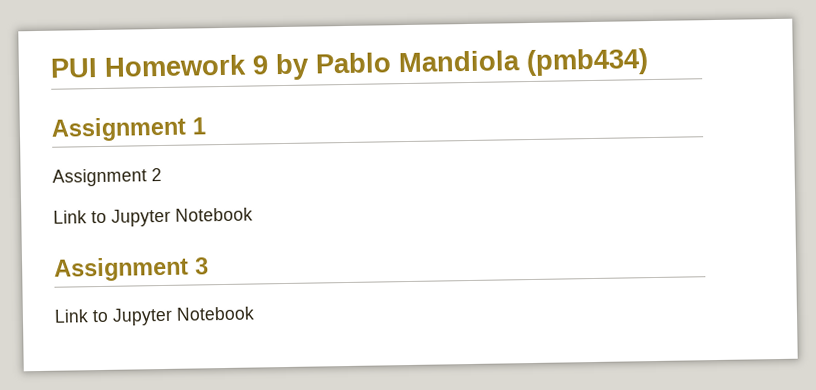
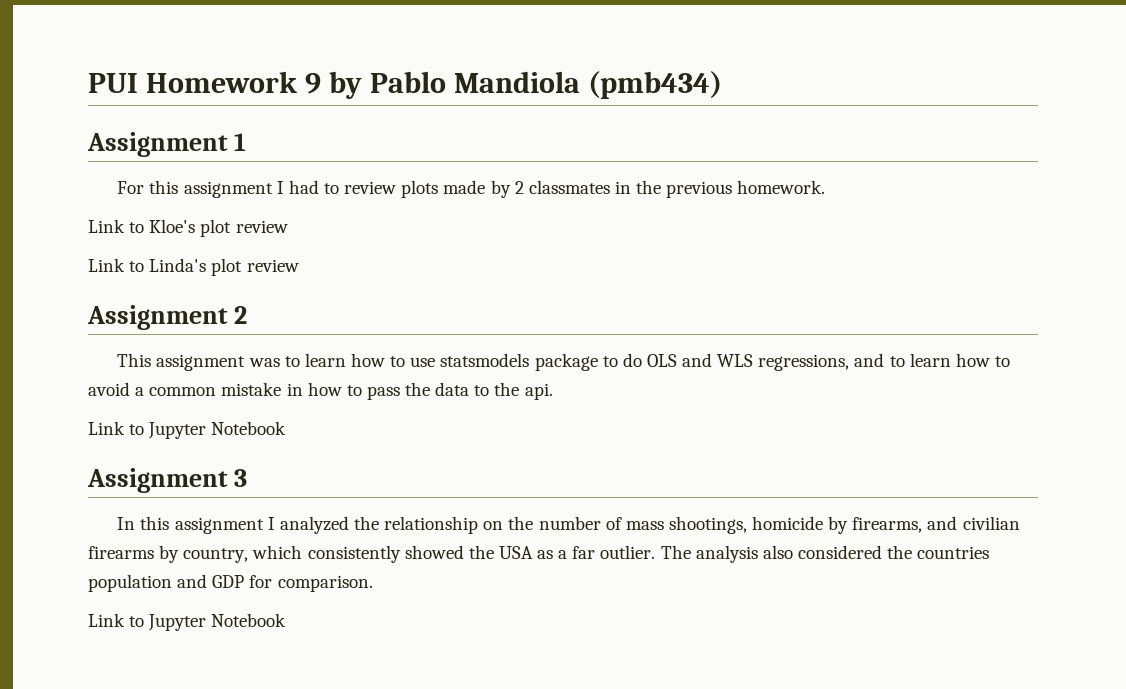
[52,167,162,187] Assignment 2 -> [117,180,826,198] [88,219,288,237] [88,258,299,276] [87,305,247,330] [117,353,1010,371] [88,382,553,400] For this assignment I had to review plots made by 2 classmates in the previous homework. // Link to Kloe's plot review // Link to Linda's plot review // Assignment 2 // This assignment was to learn how to use statsmodels package to do OLS and WLS regressions, and to learn how to avoid a common mistake in how to pass the data to the api.
(209, 266) none -> [117,516,1020,534] [88,545,990,563] [88,574,373,592] // In this assignment I analyzed the relationship on the number of mass shootings, homicide by firearms, and civilian firearms by country, which consistently showed the USA as a far outlier. The analysis also considered the countries population and GDP for comparison.

